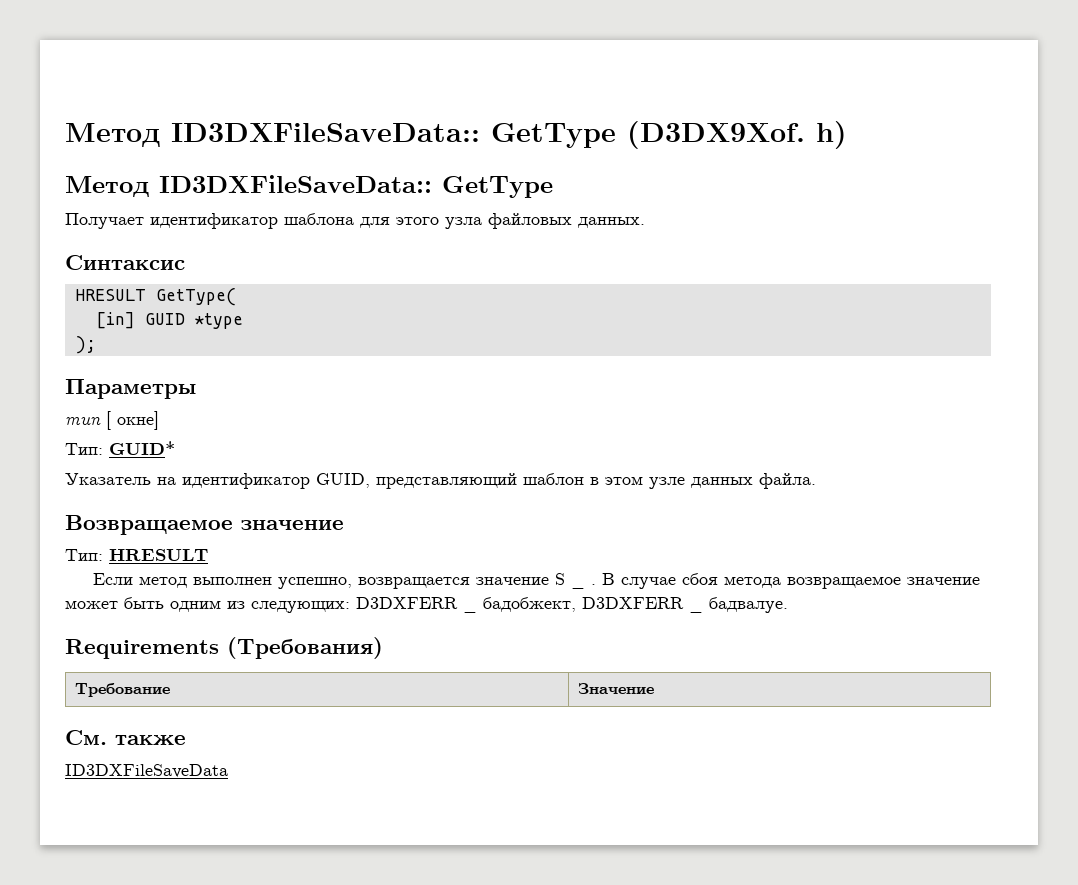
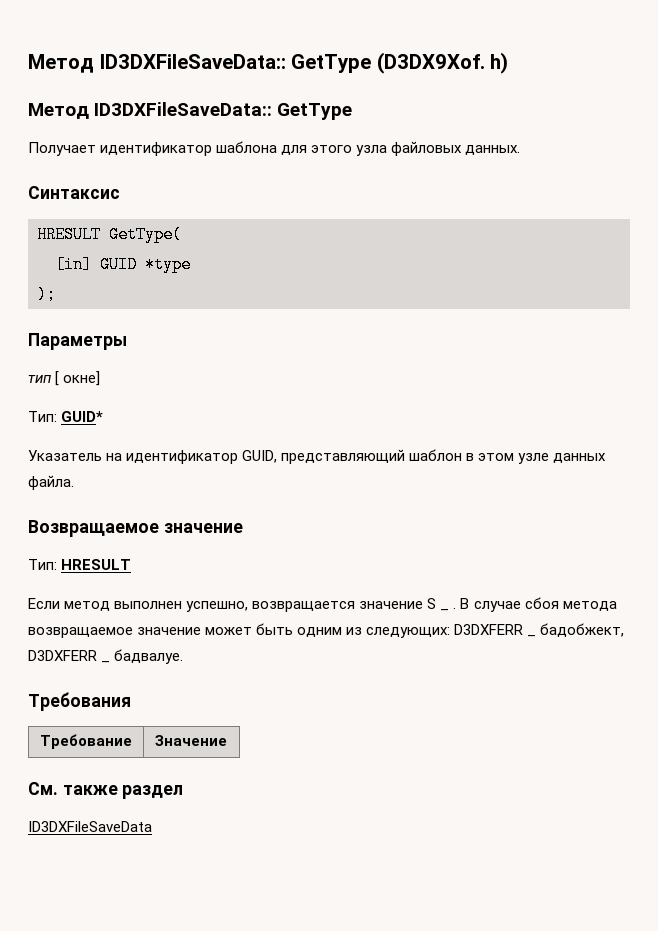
[65,637,383,659] Requirements (Требования) -> [28,692,131,711] Требования
(186, 740) none -> [122,785,184,799] раздел

